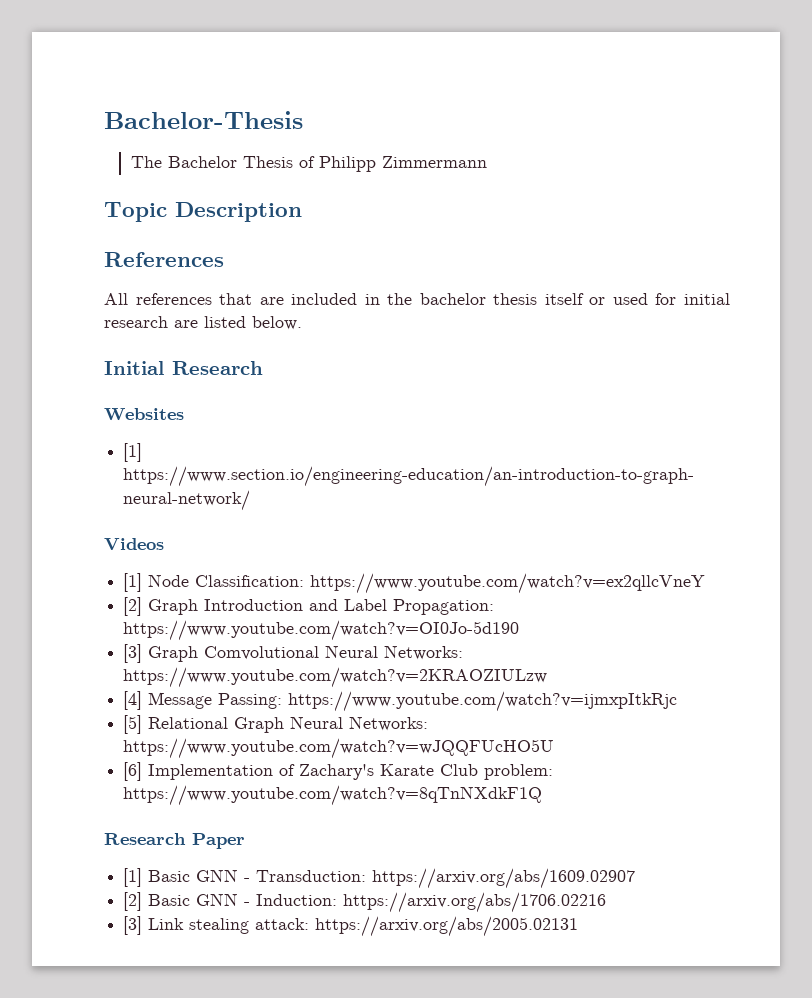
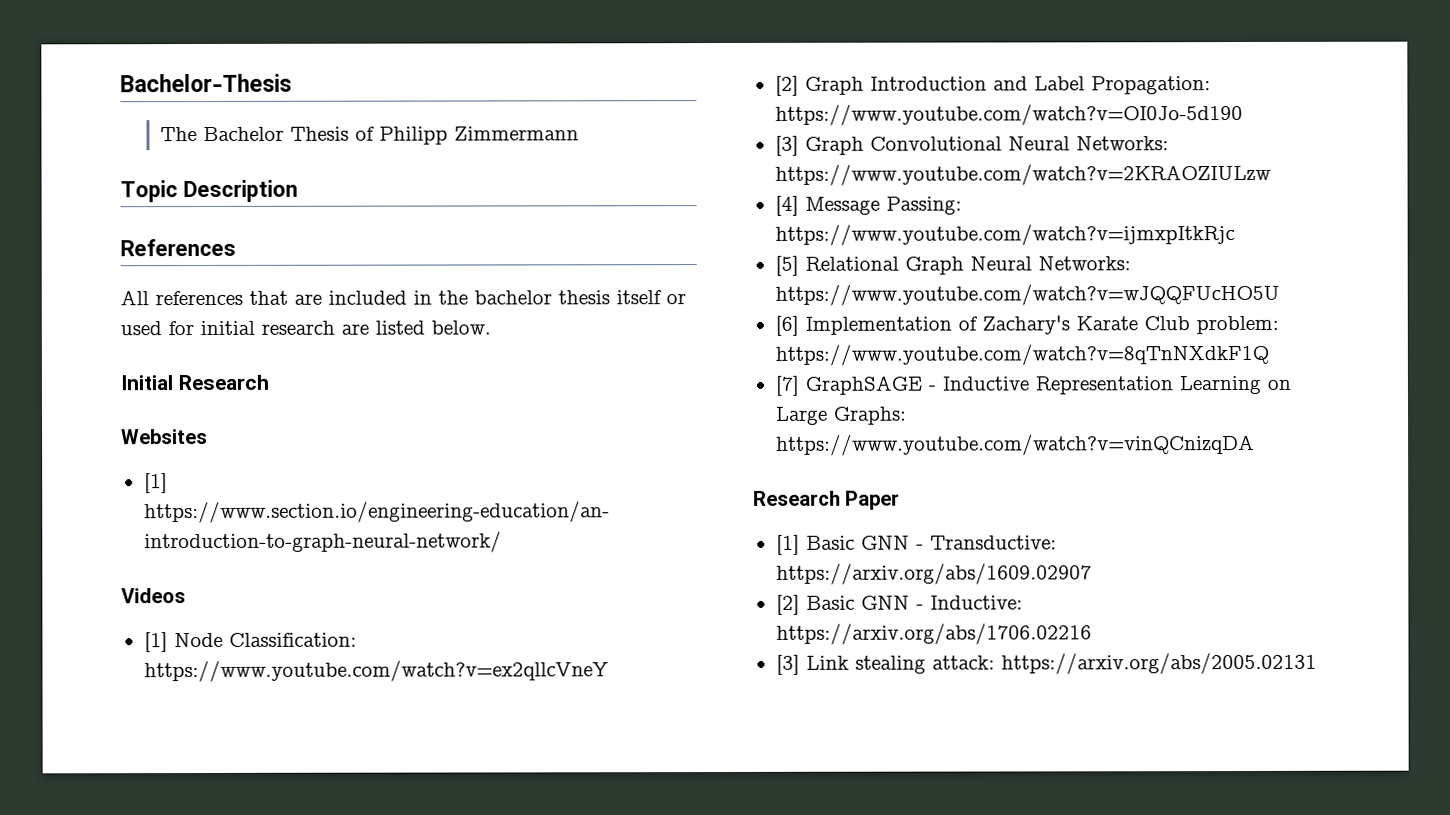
[204,646,320,660] Comvolutional -> [869,136,1002,151] Convolutional
(543, 795) none -> [774,375,1291,396] [774,406,907,425] [775,433,1255,456] // [7] GraphSAGE - Inductive Representation Learning on Large Graphs: https://www.youtube.com/watch?v=vinQCnizqDA
[256,870,367,882] Transduction: -> [929,535,1057,550] Transductive:
[256,894,338,906] Induction: -> [929,595,1023,610] Inductive:

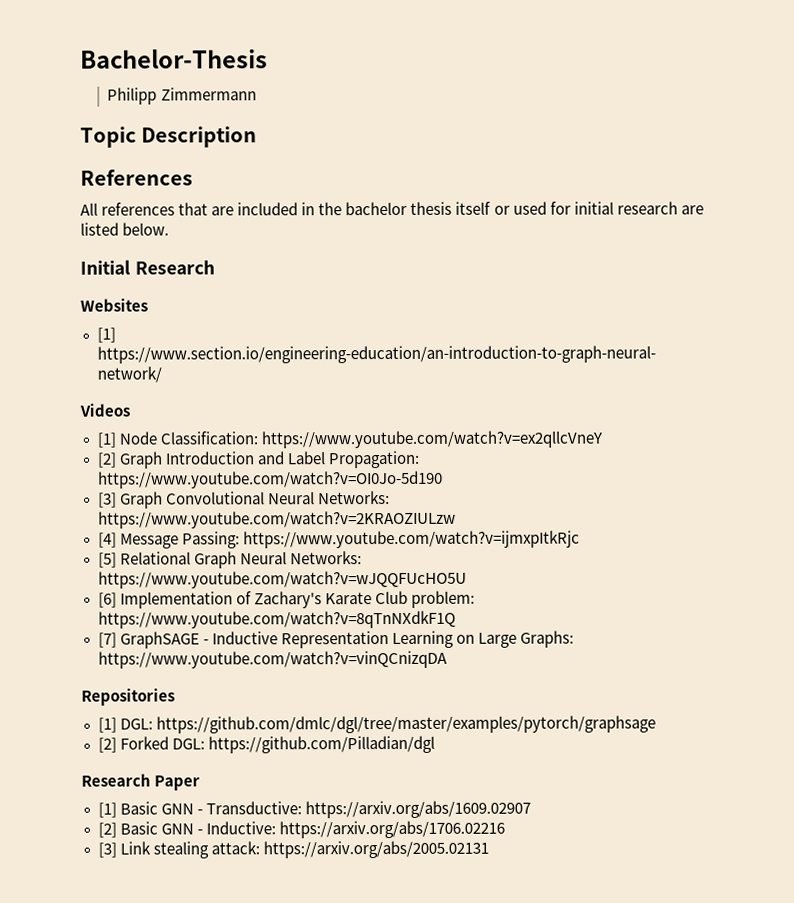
[160,126,376,142] The Bachelor Thesis of -> (268, 58) none
(1255, 444) none -> [81,688,175,706] [97,715,656,734] [97,735,435,754] // Repositories // [1] DGL: https://github.com/dmlc/dgl/tree/master/examples/pytorch/graphsage // [2] Forked DGL: https://github.com/Pilladian/dgl

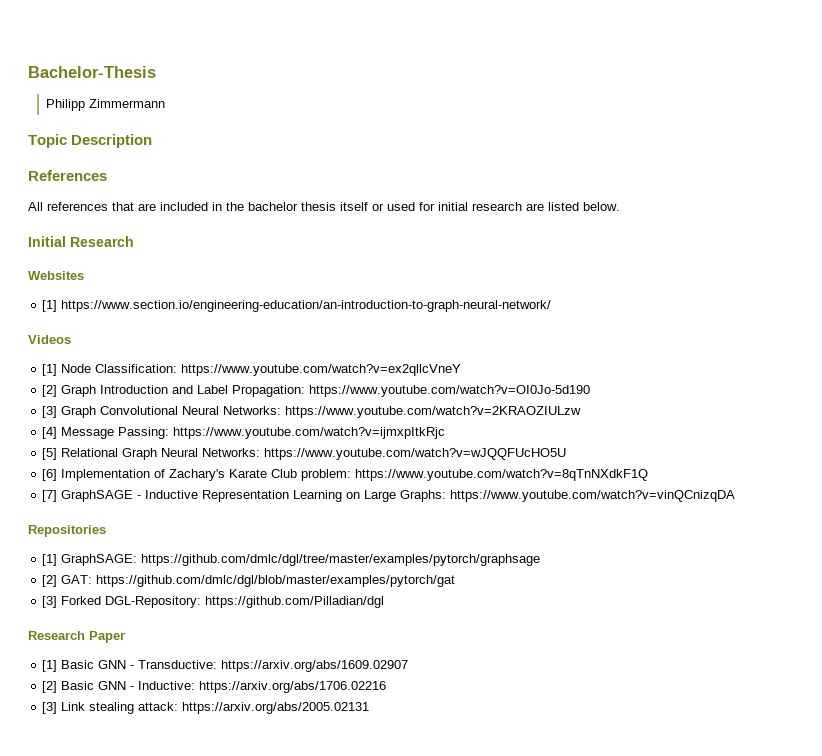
[119,718,153,730] DGL: -> [61,554,138,566] GraphSAGE:
[119,736,205,750] Forked DGL: -> [61,575,456,587] [42,596,202,608] GAT: https://github.com/dmlc/dgl/blob/master/examples/pytorch/gat // [3] Forked DGL-Repository:

